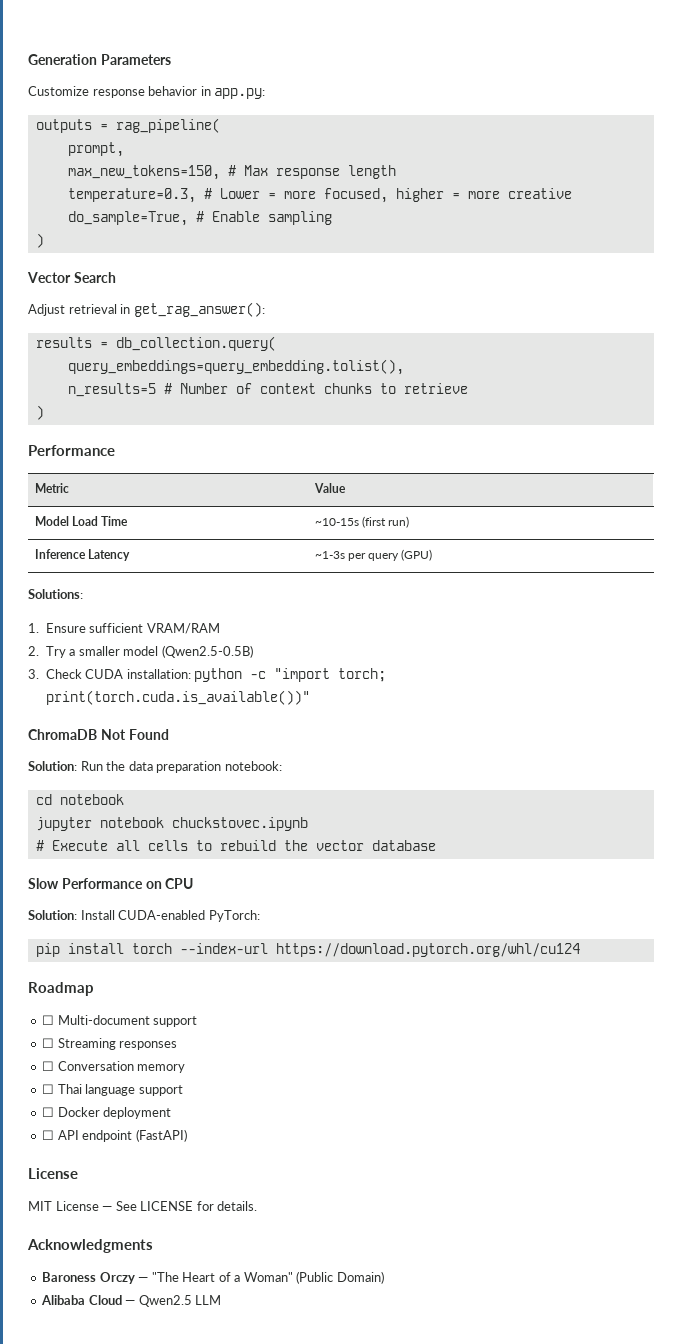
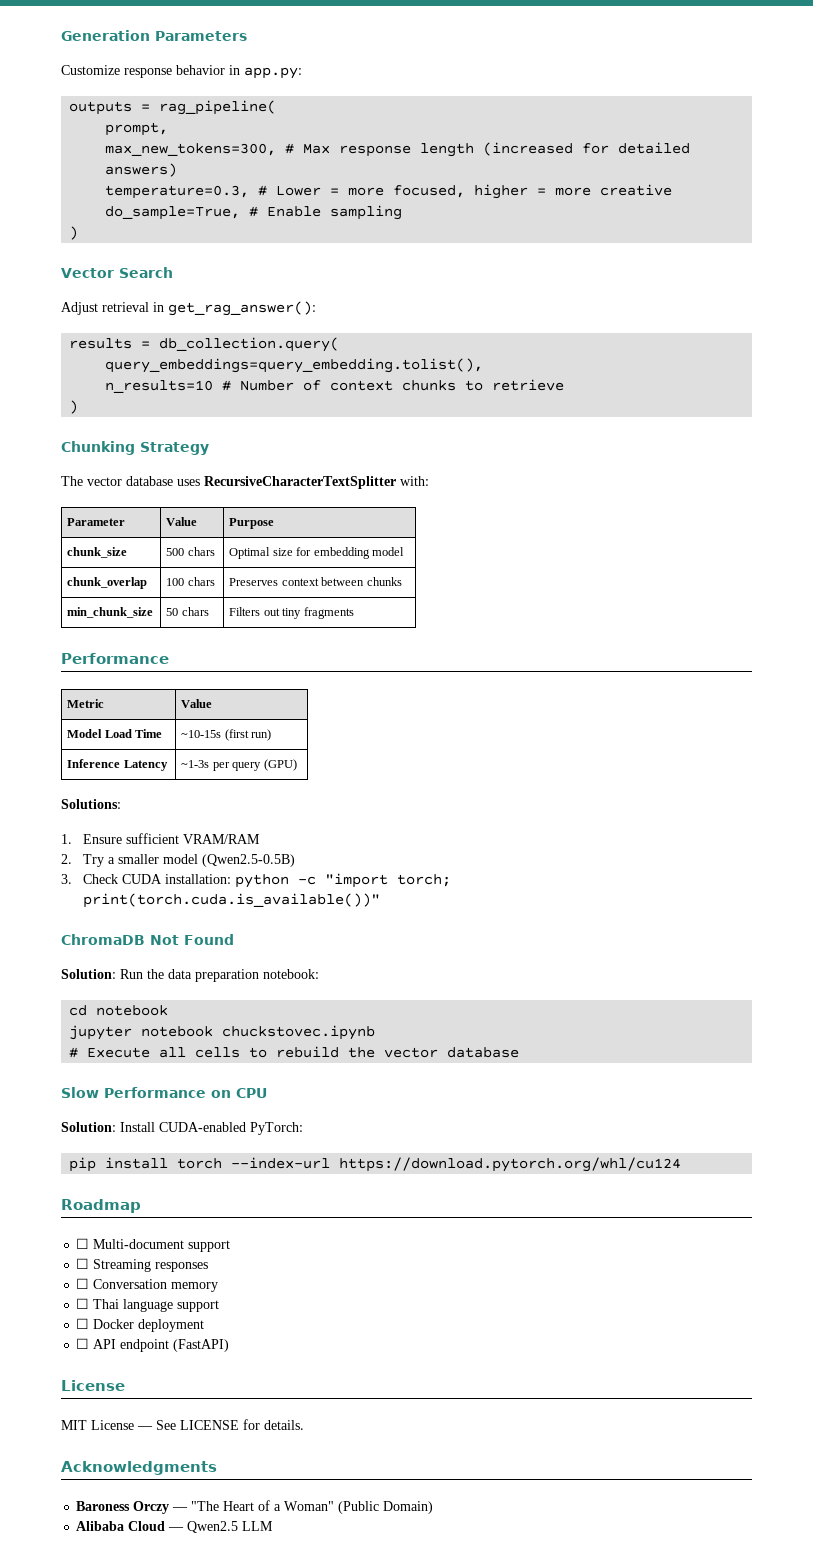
[67,165,220,180] max_new_tokens=150, -> [105,143,277,156] max_new_tokens=300,
(396, 172) none -> [483,142,691,156] [105,163,178,177] (increased for detailed answers)
[67,383,156,397] n_results=5 -> [105,380,214,393] n_results=10
(44, 412) none -> [61,441,209,455] [61,476,429,489] [67,518,126,526] [166,517,198,526] [229,518,275,529] [67,547,128,558] [166,547,215,556] [229,547,404,559] [67,577,148,589] [166,577,215,586] [229,577,402,586] [67,607,154,618] [166,607,209,616] [229,607,354,619] // Chunking Strategy // The vector database uses RecursiveCharacterTextSplitter with: // Parameter | Value | Purpose // chunk_size | 500 chars | Optimal size for embedding model // chunk_overlap | 100 chars | Preserves context between chunks // min_chunk_size | 50 chars | Filters out tiny fragments

